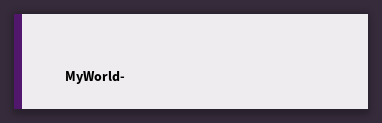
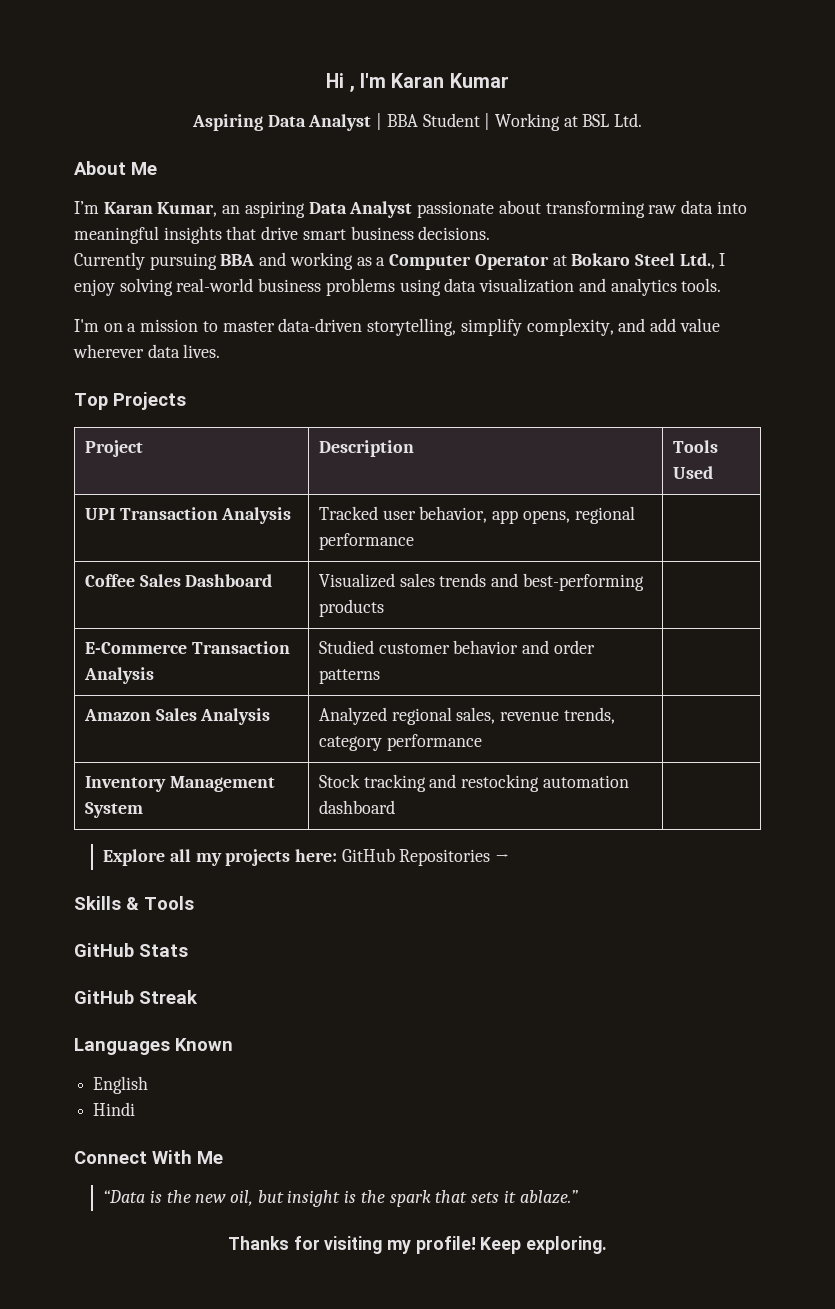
[65,71,125,84] MyWorld- -> [326,73,509,92] [191,113,643,131] [74,161,157,175] [74,200,747,218] [74,226,491,244] [74,252,726,270] [74,278,722,296] [74,318,720,336] [73,344,221,358] [74,392,186,410] [84,440,143,457] [318,440,414,457] [672,440,718,453] [672,466,713,479] [84,507,292,524] [318,506,635,524] [318,533,414,550] [84,574,273,587] [318,573,644,591] [318,599,384,617] [84,641,290,654] [83,667,154,684] [318,640,595,654] [318,669,380,684] [83,708,271,725] [318,707,615,725] [318,734,482,751] [84,776,275,792] [84,802,143,818] [318,774,629,792] [318,800,395,814] [103,848,510,866] [74,896,194,910] [74,943,188,957] [74,990,198,1004] [74,1038,233,1055] [93,1076,149,1094] [93,1102,136,1116] [74,1150,223,1164] [103,1190,578,1207] [227,1236,608,1254] Hi , I'm Karan Kumar // Aspiring Data Analyst | BBA Student | Working at BSL Ltd. // About Me // I’m Karan Kumar, an aspiring Data Analyst passionate about transforming raw data into meaningful insights that drive smart business decisions. // Currently pursuing BBA and working as a Computer Operator at Bokaro Steel Ltd., I enjoy solving real-world business problems using data visualization and analytics tools. // I'm on a mission to master data-driven storytelling, simplify complexity, and add value wherever data lives. // Top Projects // Project | Description | Tools Used // UPI Transaction Analysis | Tracked user behavior, app opens, regional performance | // Coffee Sales Dashboard | Visualized sales trends and best-performing products | // E-Commerce Transaction Analysis | Studied customer behavior and order patterns | // Amazon Sales Analysis | Analyzed regional sales, revenue trends, category performance | // Inventory Management System | Stock tracking and restocking automation dashboard | // Explore all my projects here: GitHub Repositories → // Skills & Tools // GitHub Stats // GitHub Streak // Languages Known // English // Hindi // Connect With Me // “Data is the new oil, but insight is the spark that sets it ablaze.” // Thanks for visiting my profile! Keep exploring.

